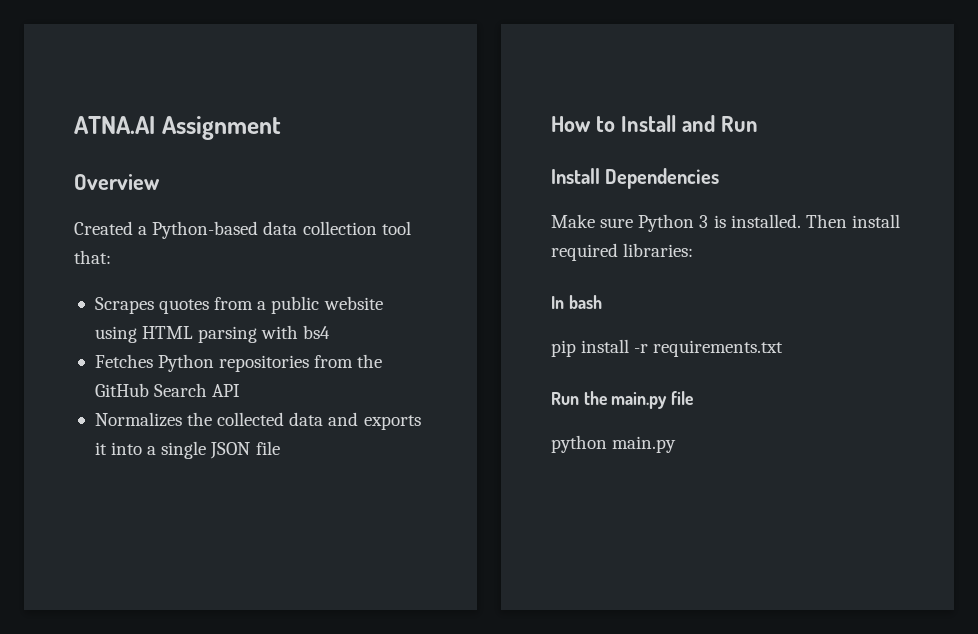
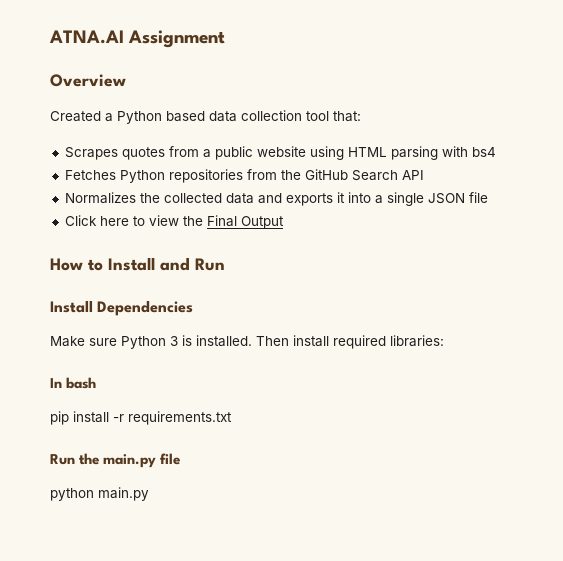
[152,221,259,239] Python-based -> [117,111,205,124] Python based
(280, 448) none -> [64,215,284,229] // Click here to view the Final Output

